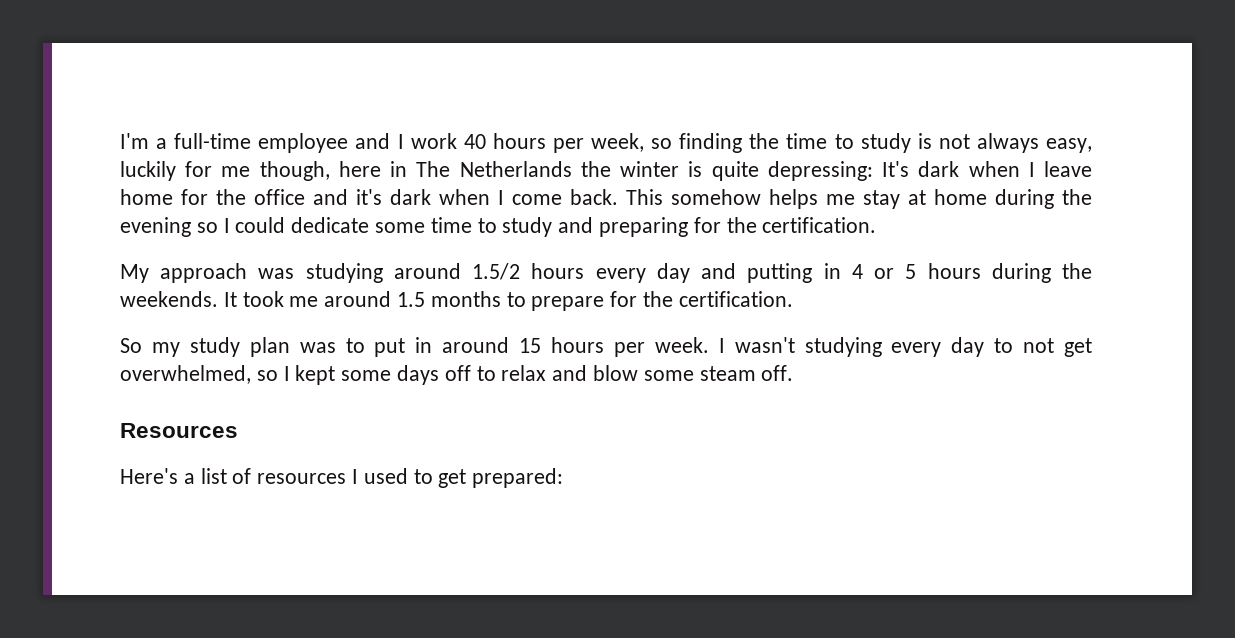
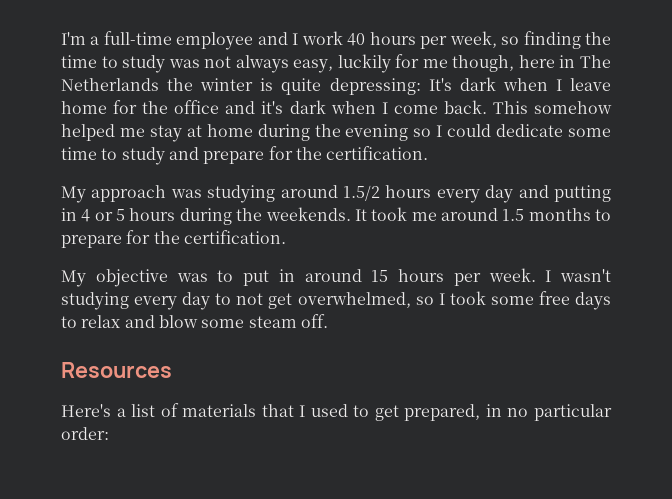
[917,133,932,149] is -> [168,59,200,68] was
[769,189,818,209] helps -> [61,124,115,141] helped
[599,217,689,237] preparing -> [203,151,265,164] prepare
[120,337,290,357] So my study plan -> [61,269,168,287] My objective
[295,365,471,385] kept some days off -> [449,291,611,310] took some free days
[257,473,347,484] resources -> [182,404,294,417] materials that
[472,468,564,488] prepared: -> [404,404,613,421] [61,427,109,440] prepared, in no particular order:

